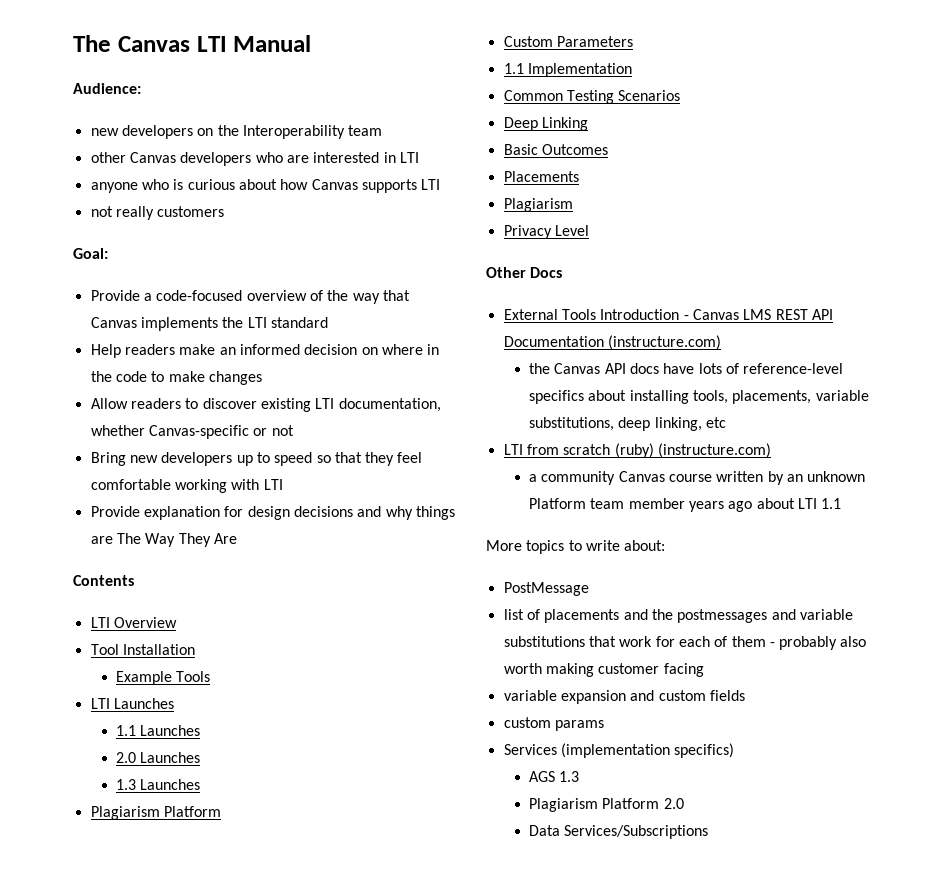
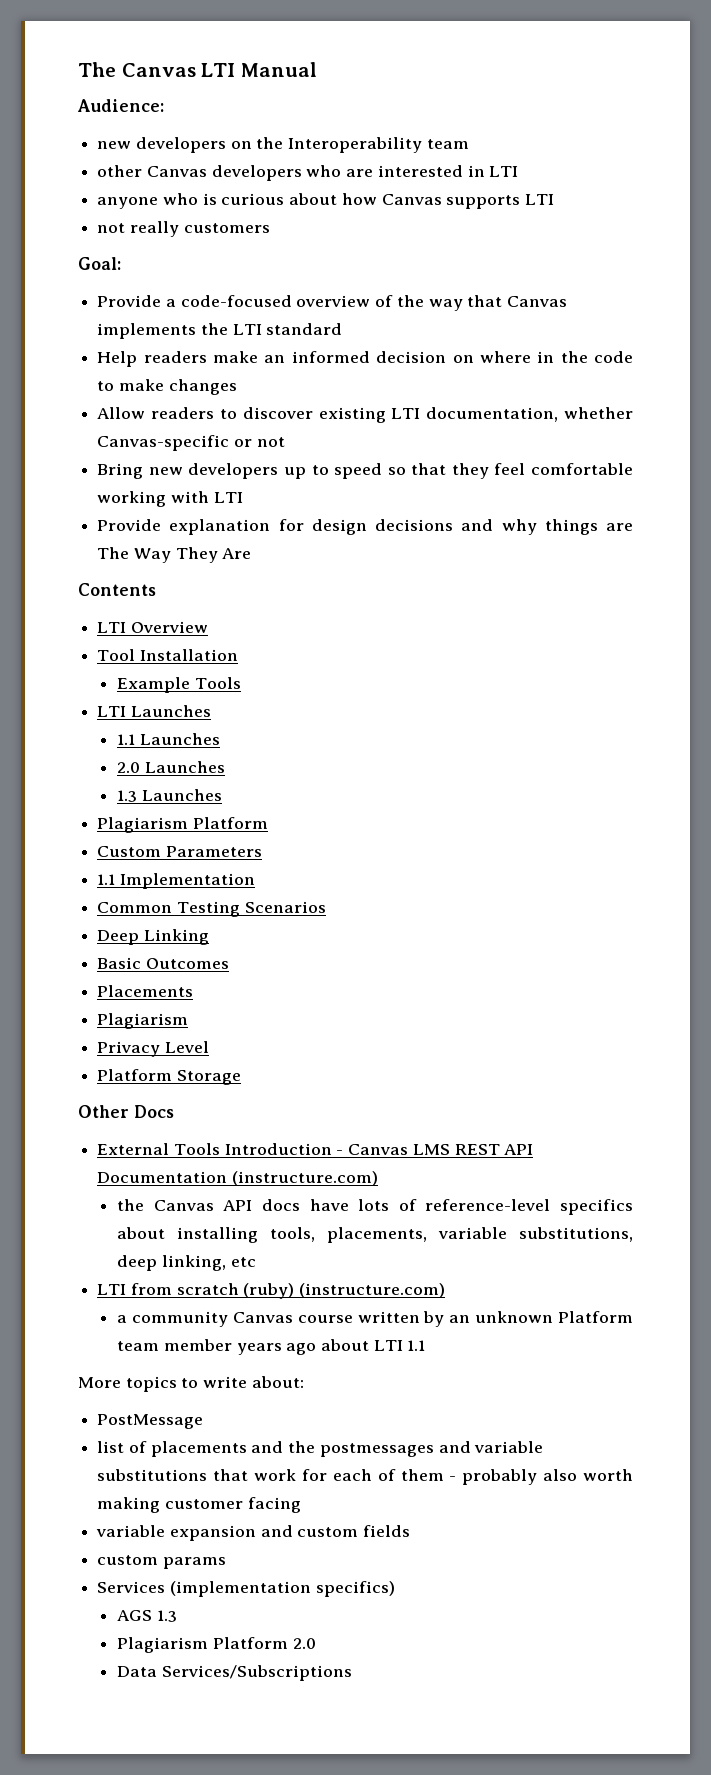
(589, 230) none -> [97,1069,241,1085] // Platform Storage

